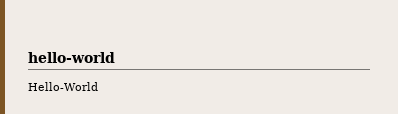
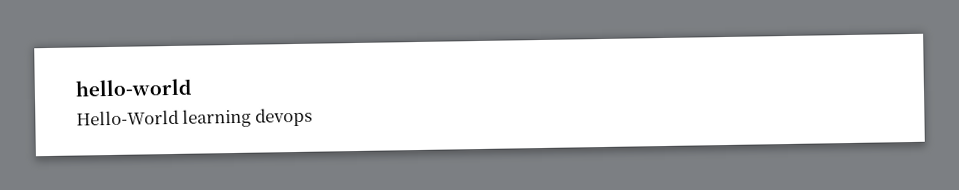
(98, 86) none -> [182,107,313,128] learning devops

